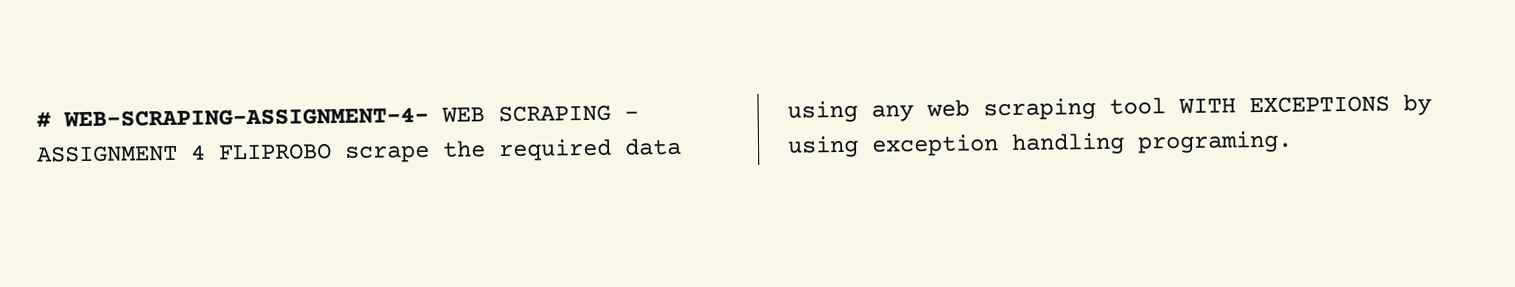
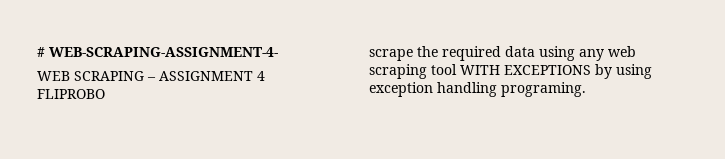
(429, 117) none -> (278, 52) //
(332, 152) none -> (105, 94) //

